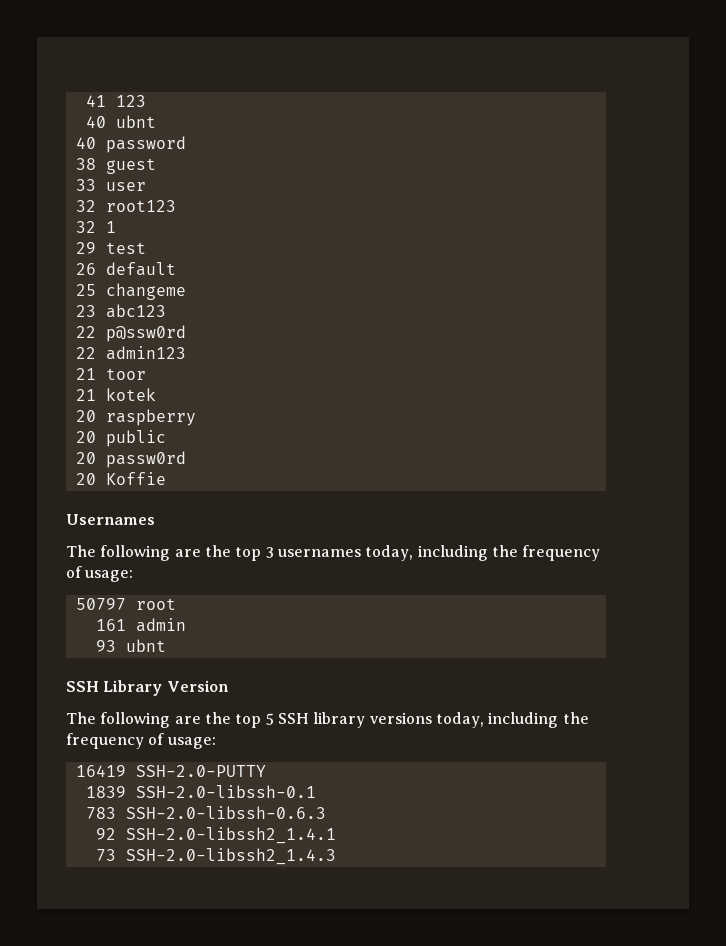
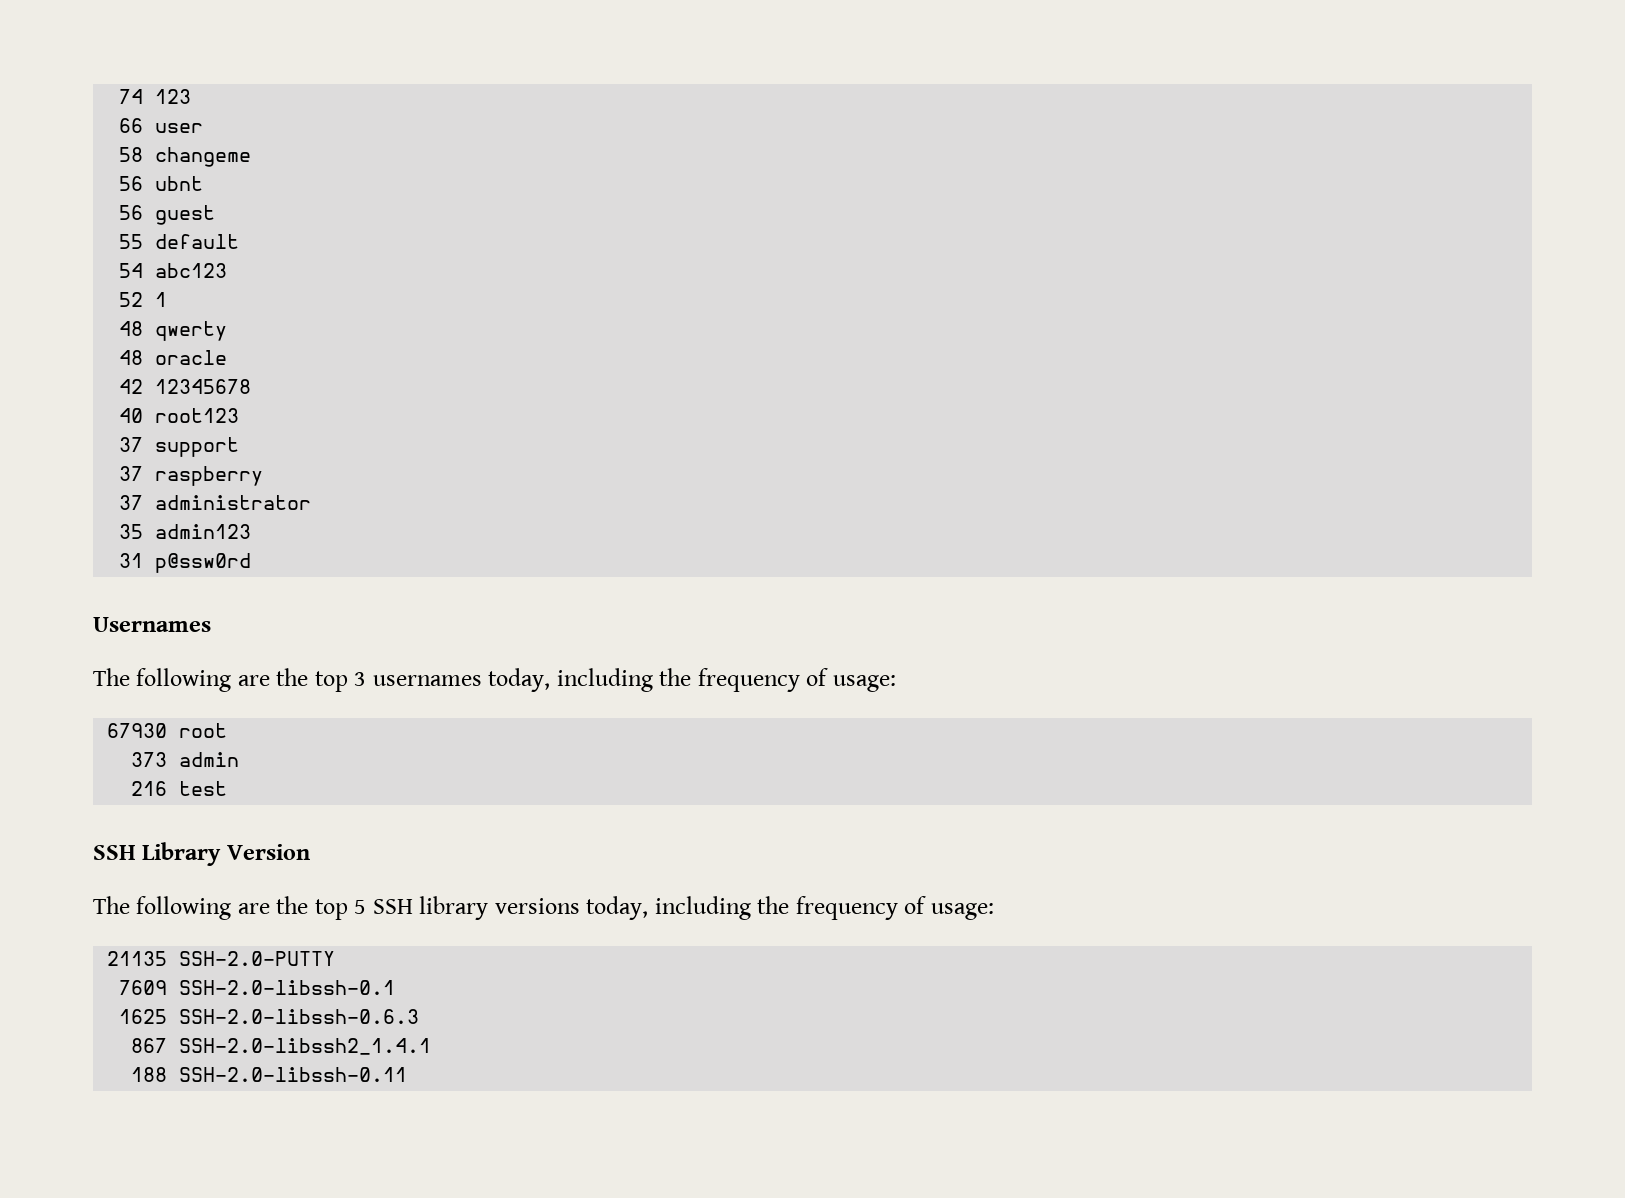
[85,95,106,107] 41 -> [119,89,144,104] 74
[85,115,156,128] [75,136,186,153] [75,158,156,174] [75,179,146,191] [75,200,176,212] [75,221,116,233] [75,242,146,254] [75,262,176,276] [75,283,186,300] [75,304,166,318] [75,325,186,342] [75,346,186,360] [75,368,146,380] [75,388,156,401] [75,409,196,426] [75,430,166,447] [75,451,186,468] [75,472,166,485] 40 ubnt // 40 password // 38 guest // 33 user // 32 root123 // 32 1 // 29 test // 26 default // 25 changeme // 23 abc123 // 22 p@ssw0rd // 22 admin123 // 21 toor // 21 kotek // 20 raspberry // 20 public // 20 passw0rd // 20 Koffie -> [119,118,204,133] [119,147,252,167] [119,176,204,191] [119,205,216,225] [119,234,240,249] [119,263,228,278] [119,292,168,307] [119,321,228,341] [119,350,228,365] [119,379,252,394] [119,408,240,423] [119,437,240,457] [119,466,264,486] [119,495,312,510] [119,524,252,539] [119,553,252,573] 66 user // 58 changeme // 56 ubnt // 56 guest // 55 default // 54 abc123 // 52 1 // 48 qwerty // 48 oracle // 42 12345678 // 40 root123 // 37 support // 37 raspberry // 37 administrator // 35 admin123 // 31 p@ssw0rd
[75,598,126,610] 50797 -> [107,723,168,738] 67930
[95,619,126,631] 161 -> [131,752,168,767] 373
[95,639,166,652] 93 ubnt -> [131,781,228,796] 216 test
[75,765,126,777] 16419 -> [107,951,168,966] 21135
[85,786,126,798] 1839 -> [119,980,168,995] 7609
[85,807,116,819] 783 -> [119,1009,168,1024] 1625
[95,828,116,840] 92 -> [131,1038,168,1053] 867
[95,848,336,865] 73 SSH-2.0-libssh2_1.4.3 -> [131,1067,408,1082] 188 SSH-2.0-libssh-0.11

